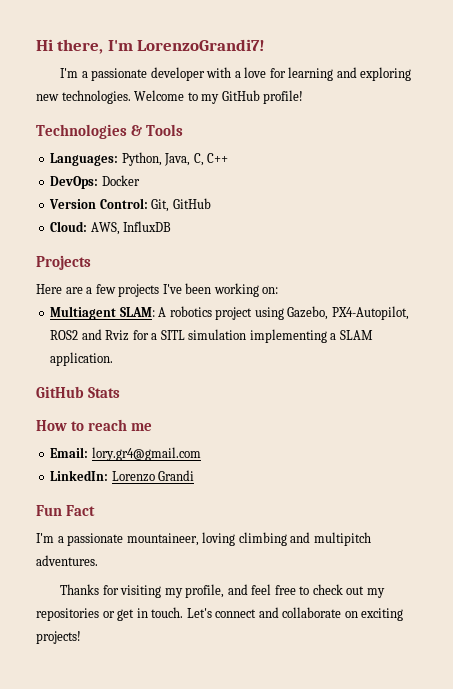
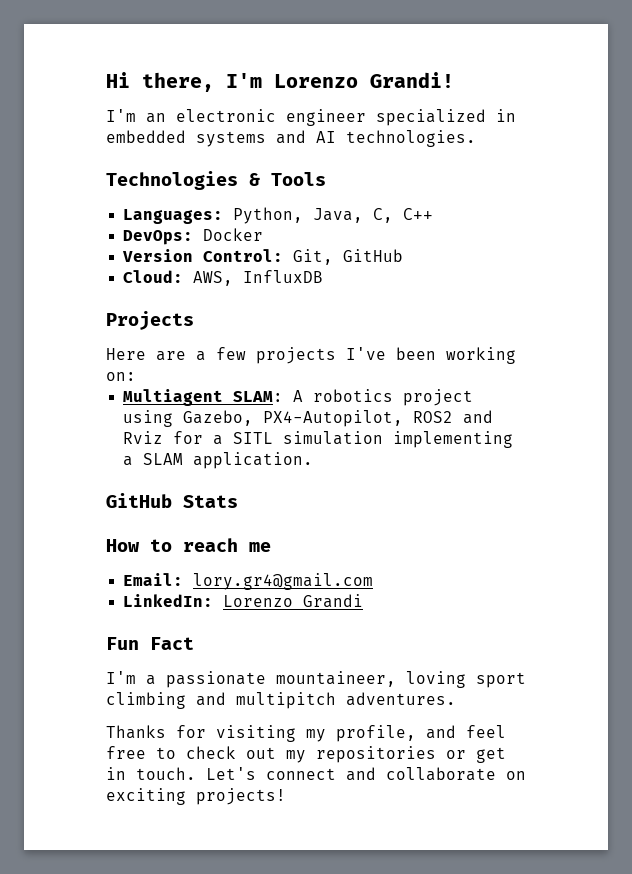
[137,39,266,51] [60,67,412,81] [36,90,304,104] LorenzoGrandi7! // I'm a passionate developer with a love for learning and exploring new technologies. Welcome to my GitHub profile! -> [274,72,454,88] [106,109,516,126] [106,130,476,147] Lorenzo Grandi! // I'm an electronic engineer specialized in embedded systems and AI technologies.
(236, 539) none -> [476,672,526,688] sport

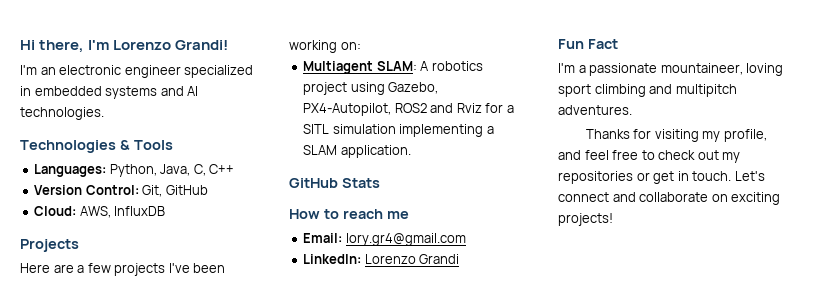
[123,228,264,245] // DevOps: Docker -> (235, 169) none

